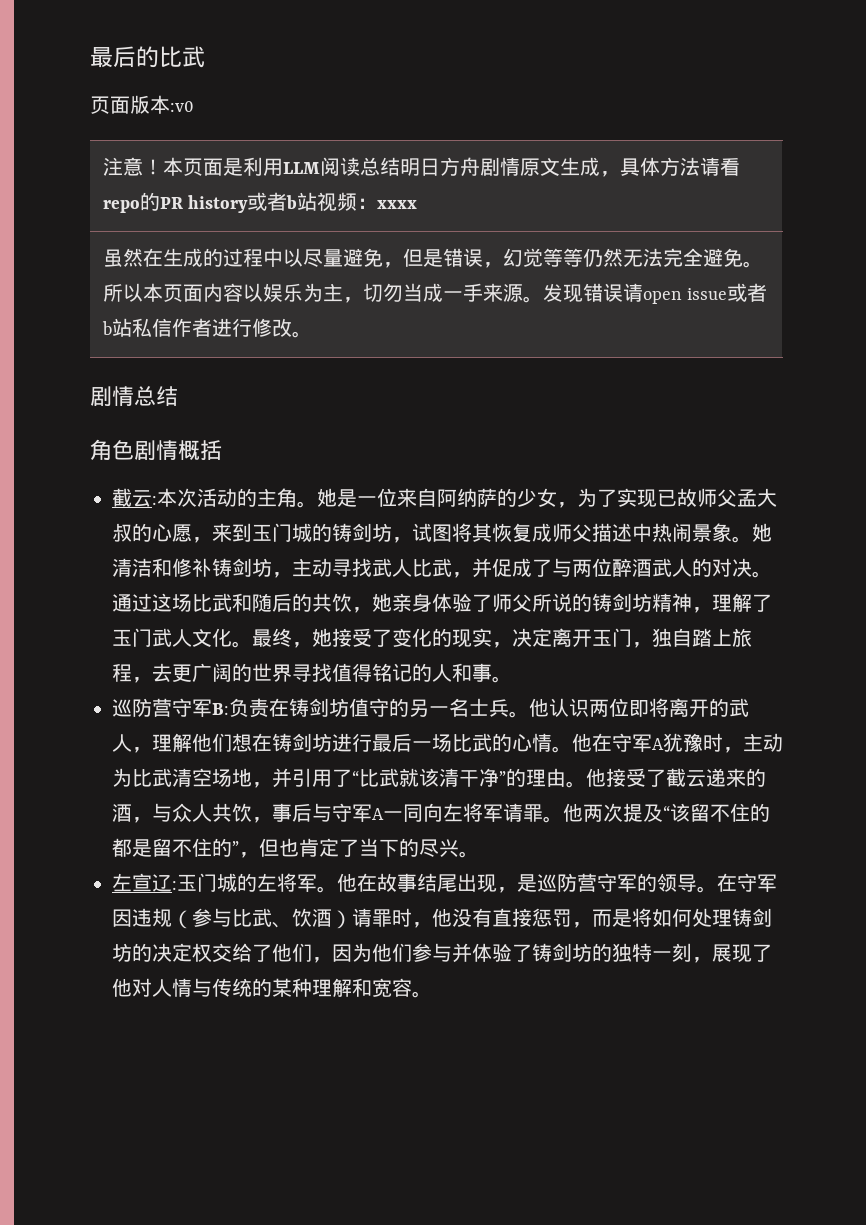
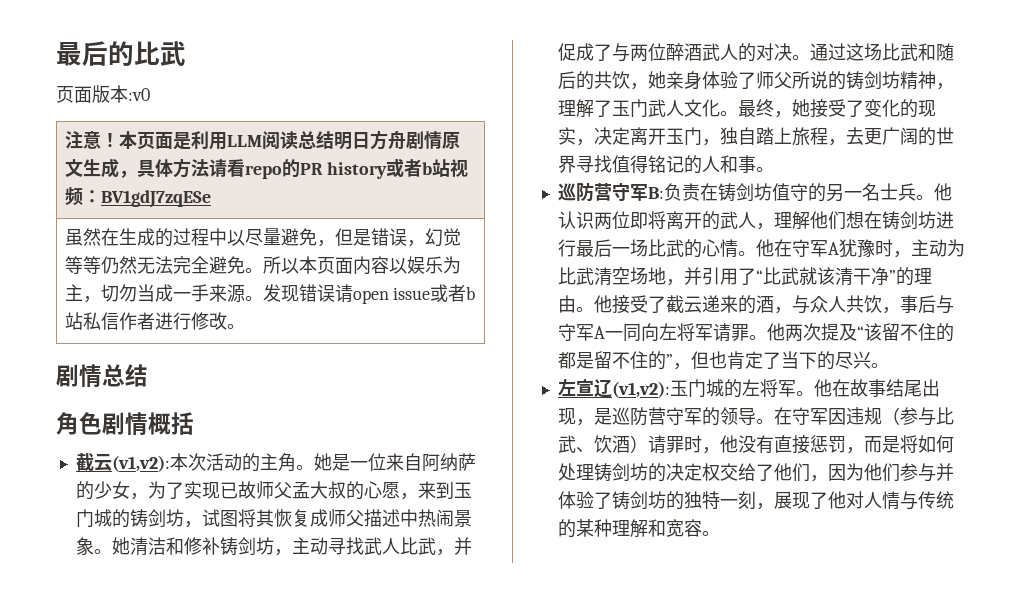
[377,200,418,209] xxxx -> [100,190,211,208] BV1gdJ7zqESe
[152,496,157,505] : -> [111,455,170,472] (v1,v2):
[172,881,177,890] : -> [611,381,670,398] (v1,v2):

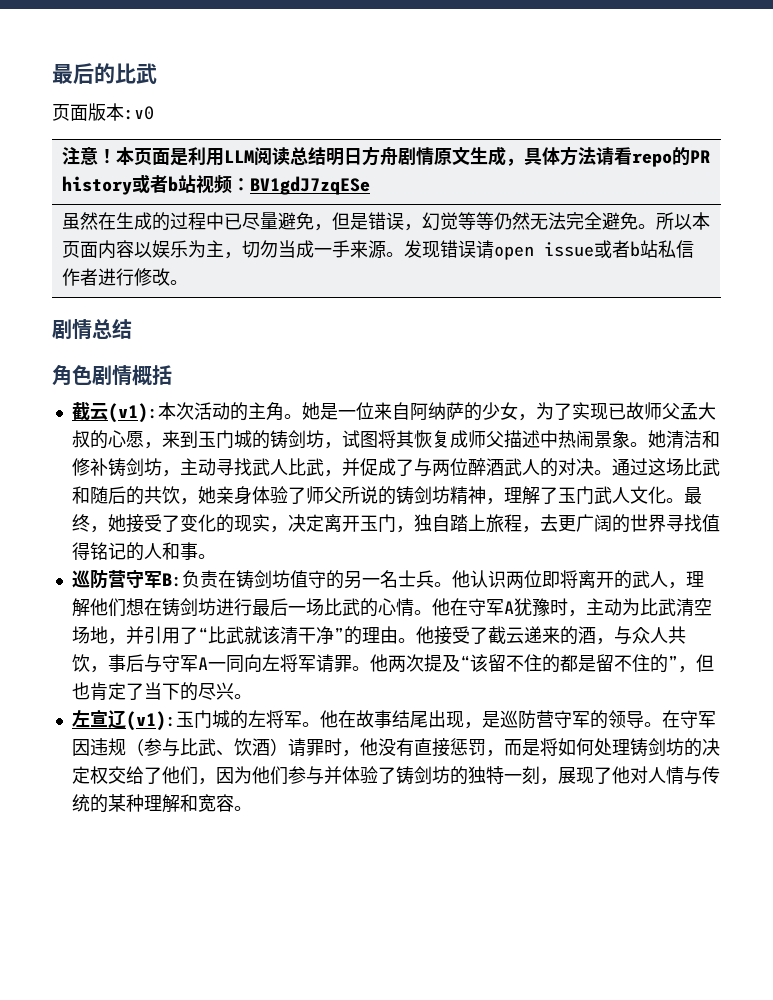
[226,230,245,246] 以 -> [223,213,242,230] 已
[111,455,170,472] (v1,v2): -> [107,403,158,423] (v1):
[611,381,670,398] (v1,v2): -> [125,711,176,731] (v1):

